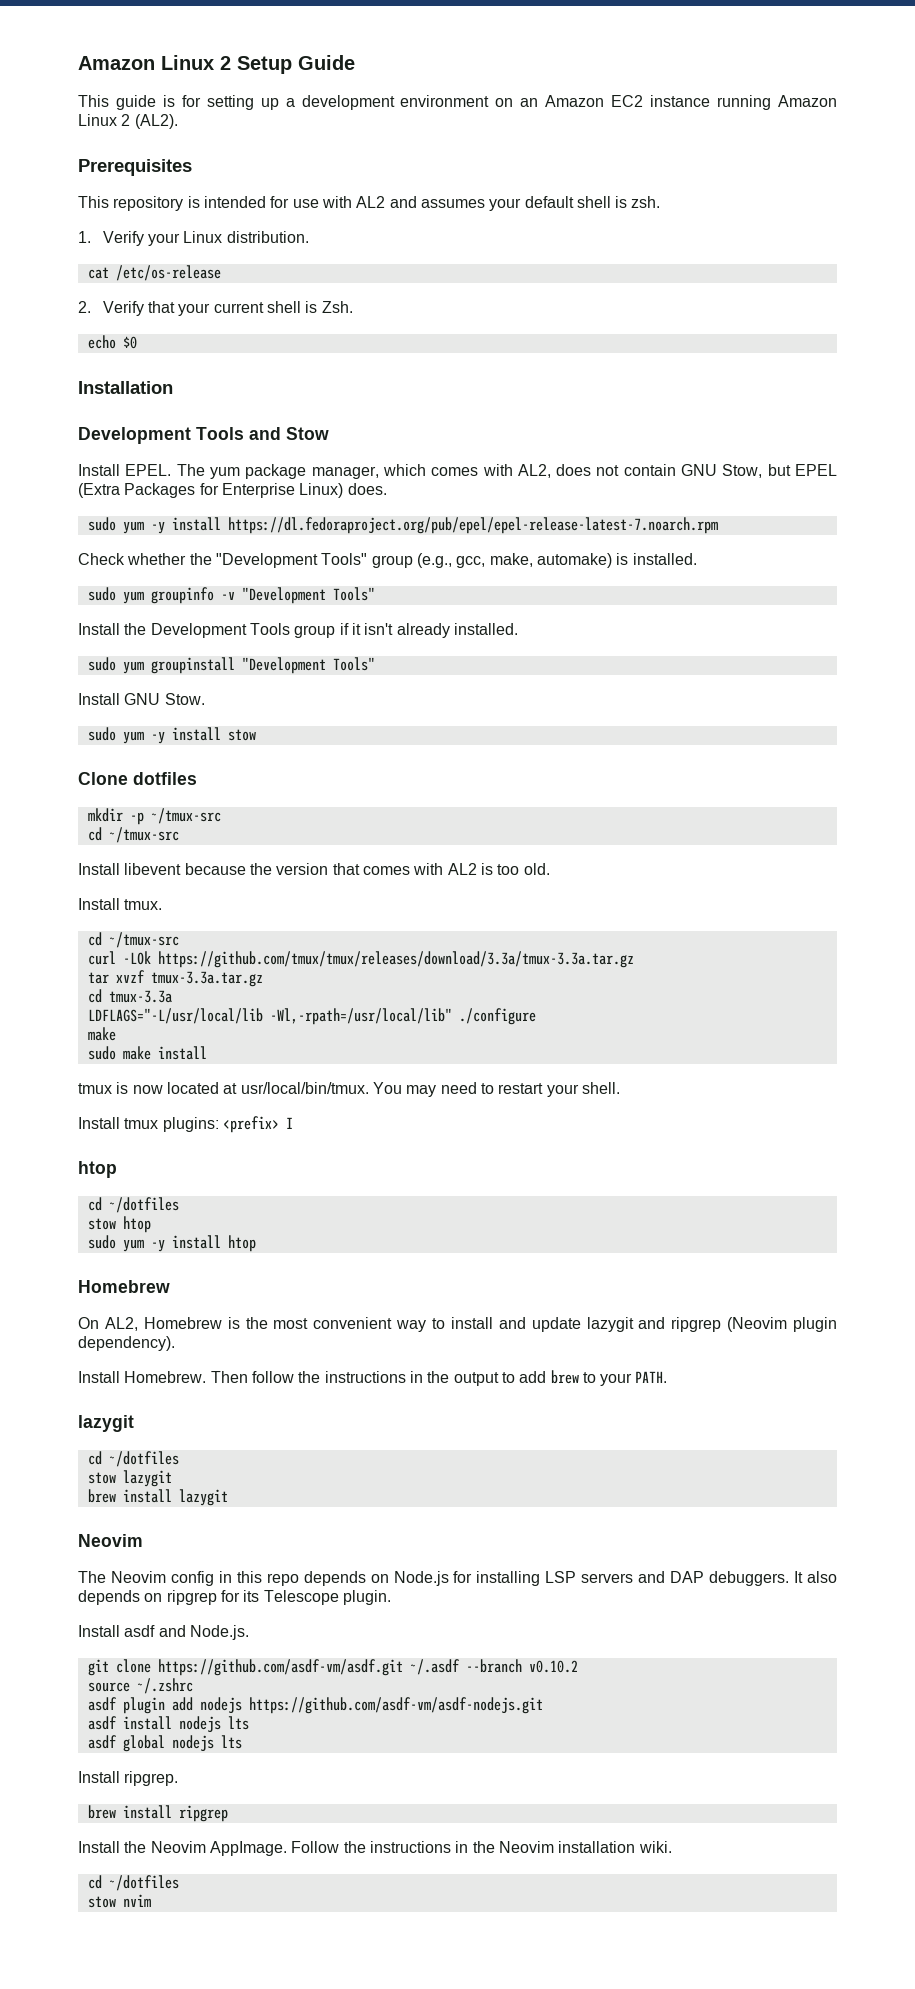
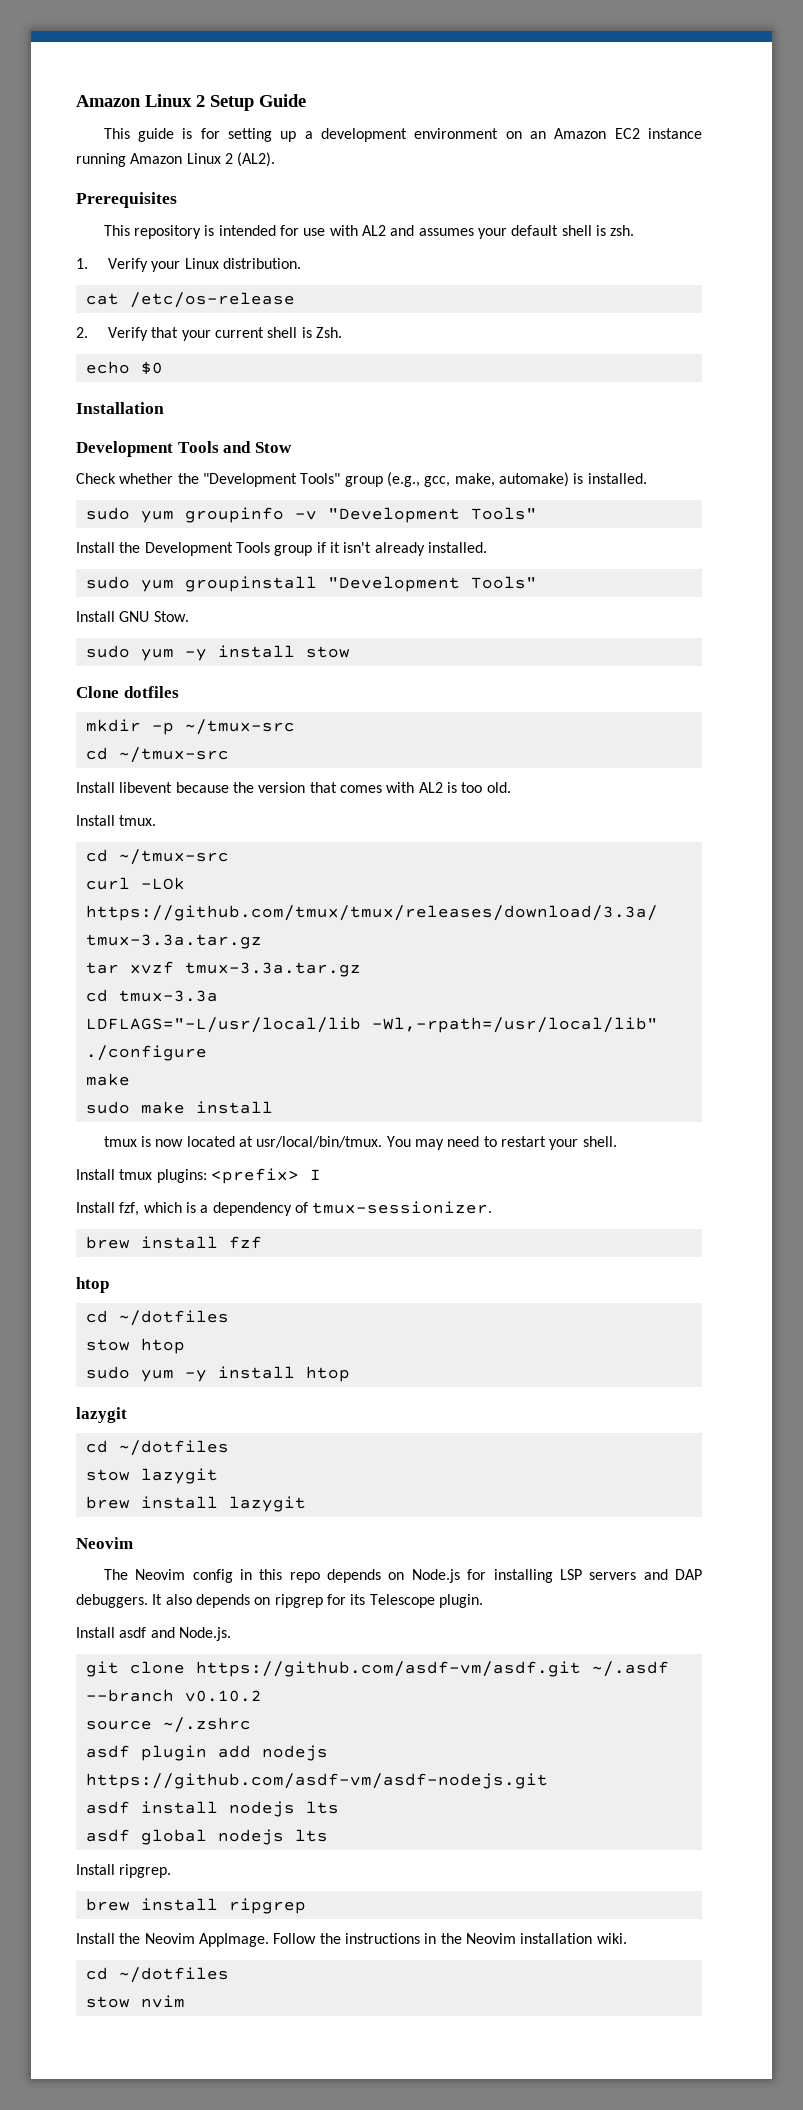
[78,464,837,479] [78,483,387,498] [87,517,718,534] // Install EPEL. The yum package manager, which comes with AL2, does not contain GNU Stow, but EPEL (Extra Packages for Enterprise Linux) does. // sudo yum -y install https://dl.fedoraproject.org/pub/epel/epel-release-latest-7.noarch.rpm -> (292, 447) none
(293, 1123) none -> [76,1201,493,1216] [85,1236,262,1249] // Install fzf, which is a dependency of tmux-sessionizer. // brew install fzf
[78,1280,170,1293] [78,1317,837,1332] [78,1336,175,1351] [78,1370,668,1386] // Homebrew // On AL2, Homebrew is the most convenient way to install and update lazygit and ripgrep (Neovim plugin dependency). // Install Homebrew. Then follow the instructions in the output to add brew to your PATH. -> (350, 1374) none

